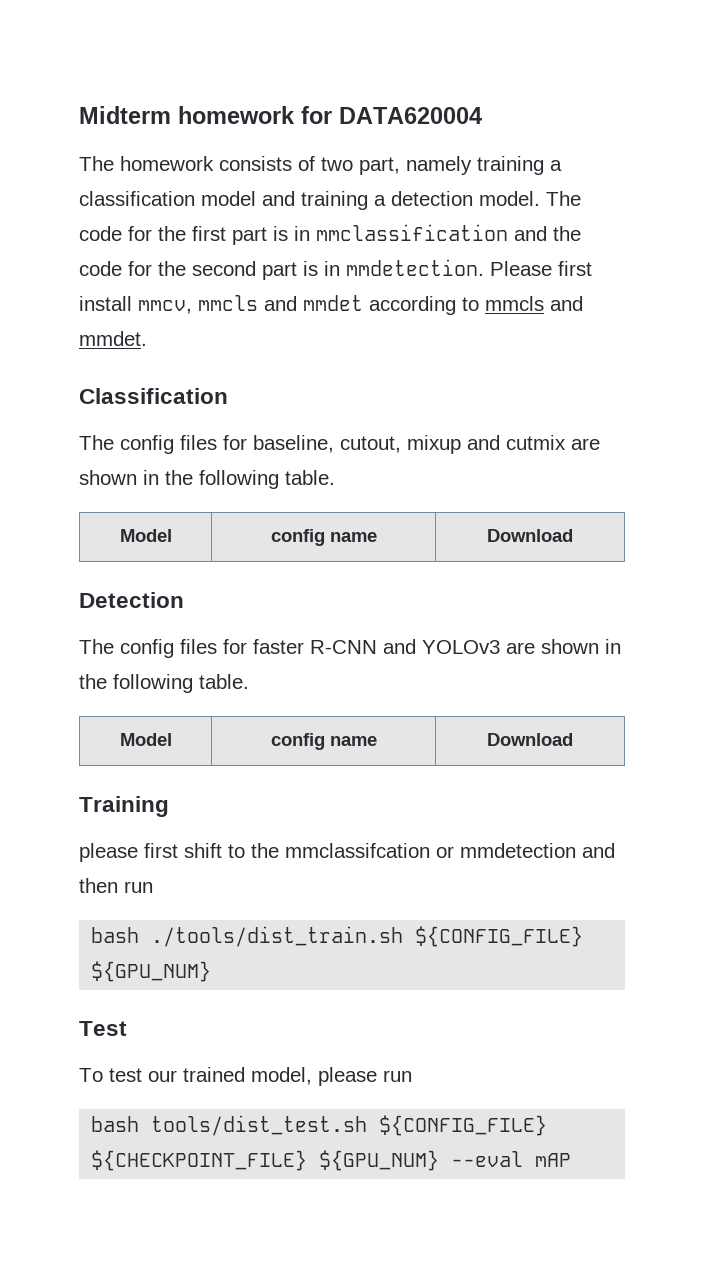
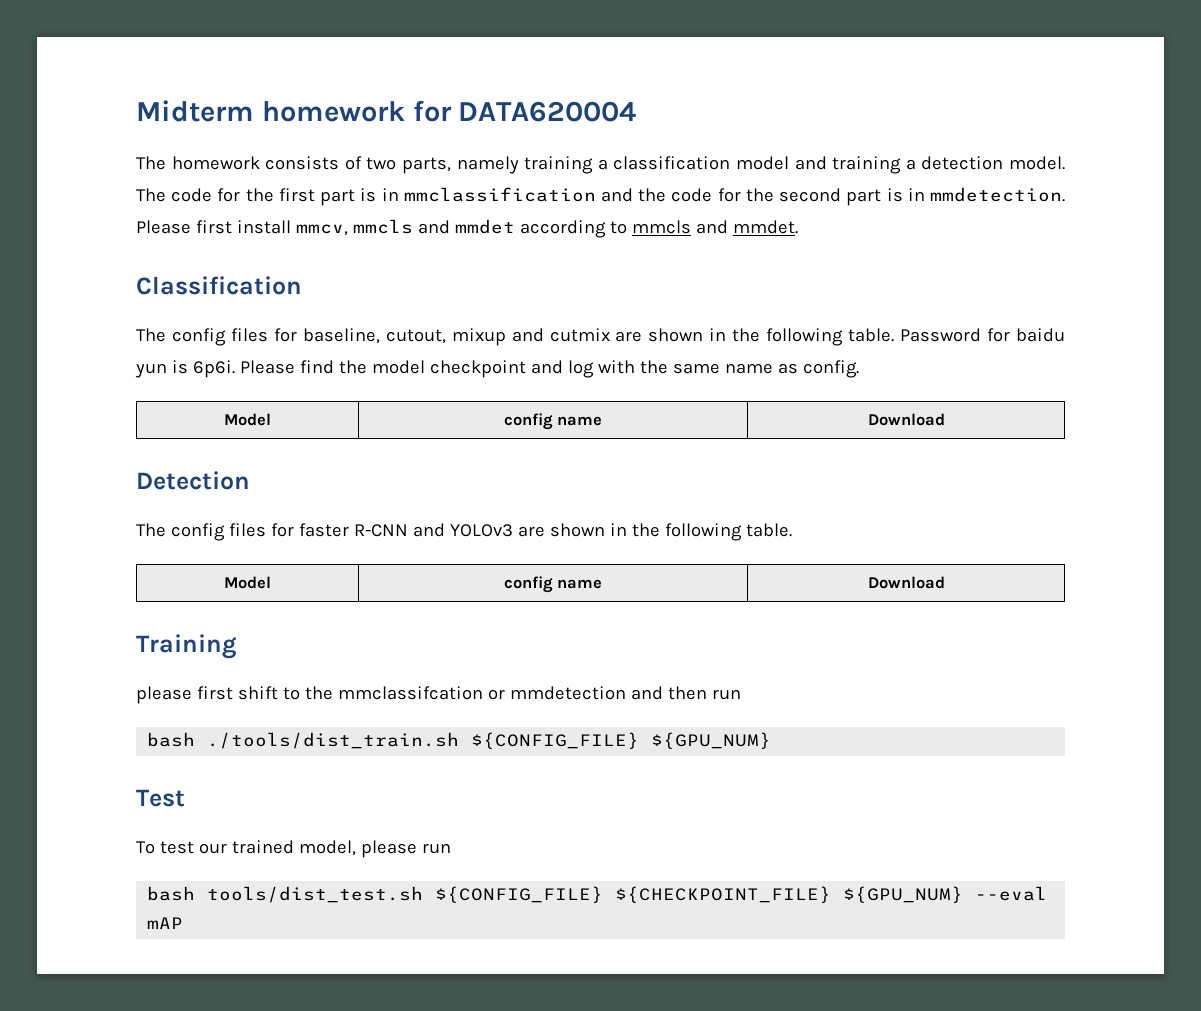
[359,157,400,175] part, -> [402,157,451,174] parts,
(335, 477) none -> [900,328,1066,342] [135,360,859,378] Password for baidu yun is 6p6i. Please find the model checkpoint and log with the same name as config.

